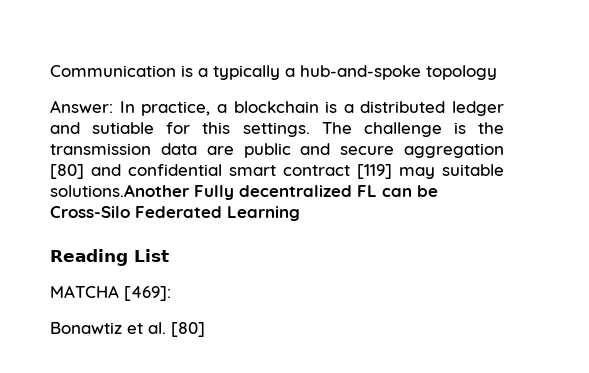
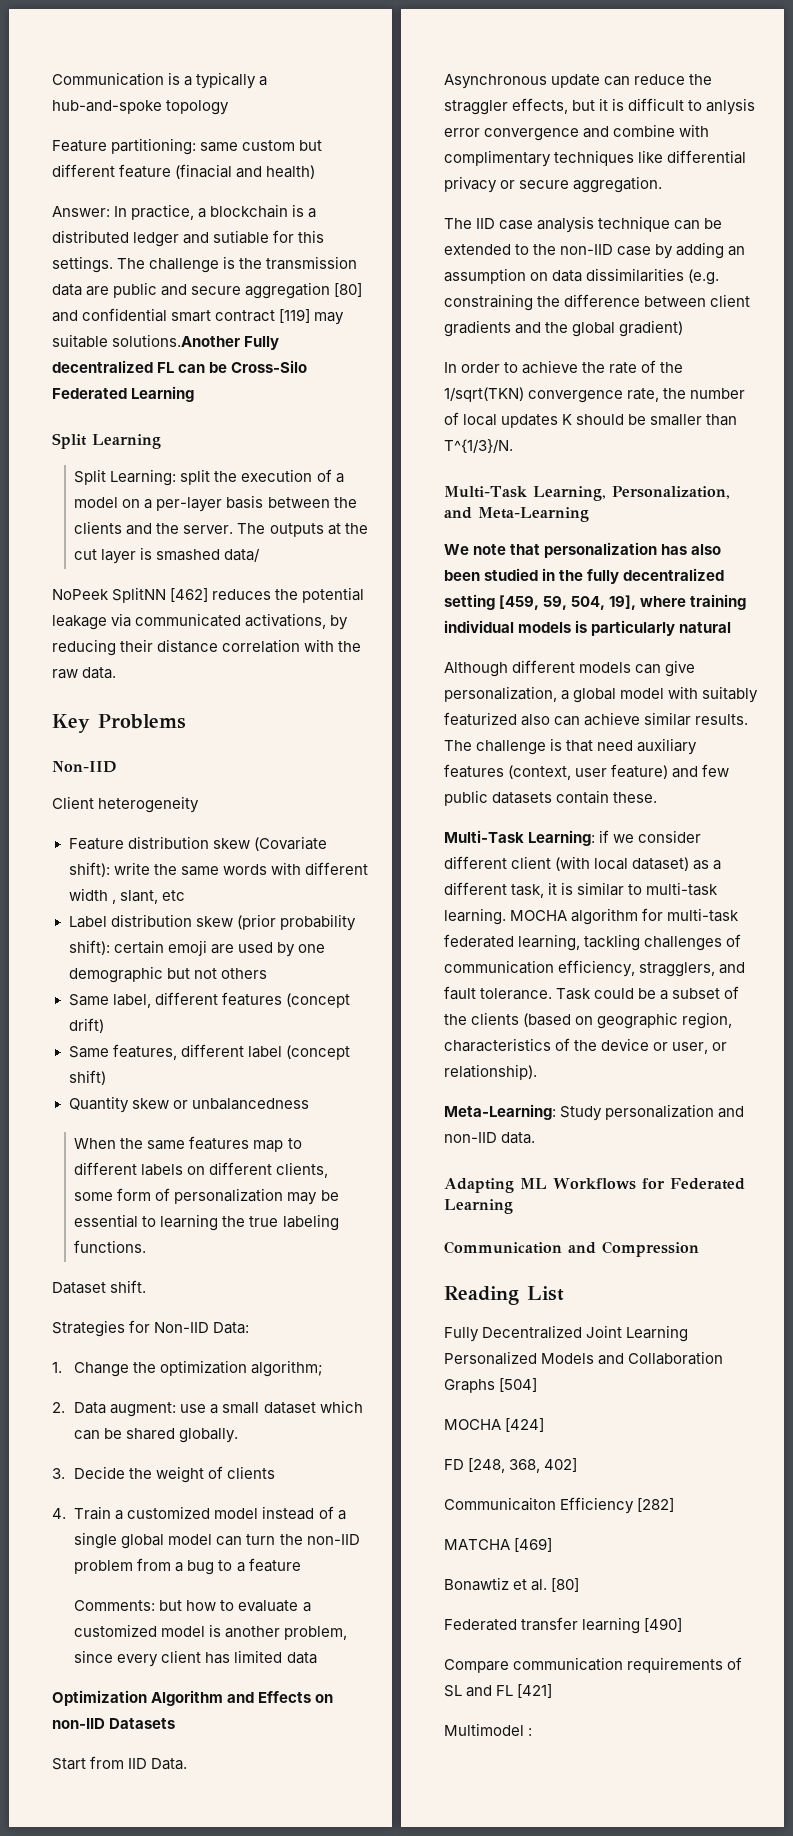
(497, 72) none -> [52,138,323,155] [52,164,316,179] // Feature partitioning: same custom but different feature (finacial and health)
[50,249,169,266] Reading List -> [52,433,161,449] [74,469,344,486] [74,495,357,512] [74,521,368,537] [74,547,261,564] [52,587,365,603] [52,613,349,630] [52,639,362,656] [52,667,117,679] [52,714,186,733] [52,761,117,773] [52,796,200,813] [68,836,327,851] [68,862,368,877] [68,888,185,904] [68,914,356,931] [68,940,325,957] [68,966,267,983] [68,992,350,1008] [68,1018,104,1033] [68,1044,350,1060] [68,1070,106,1085] [68,1096,309,1113] [74,1136,302,1152] [74,1162,329,1178] [74,1188,339,1205] [74,1214,339,1231] [74,1240,147,1253] [52,1280,147,1294] [52,1320,250,1337] [52,1360,324,1377] [52,1400,363,1417] [74,1428,239,1443] [52,1466,276,1483] [52,1506,346,1520] [74,1532,360,1549] [74,1558,301,1575] [74,1600,311,1612] [74,1624,348,1640] [74,1650,317,1667] [52,1690,334,1706] [52,1718,176,1729] [52,1756,188,1770] [444,74,713,89] [444,98,756,115] [444,124,710,141] [444,150,747,167] [444,176,663,193] [444,216,723,233] [444,242,746,259] [444,268,720,285] [444,294,751,311] [444,320,684,337] [444,360,684,374] [444,387,746,403] [444,412,738,428] [444,439,513,453] [444,486,730,501] [444,507,589,522] [444,542,722,558] [444,568,725,584] [444,594,747,610] [444,620,732,636] [444,660,696,677] [444,686,759,703] [444,712,749,726] [444,738,698,755] [444,764,730,780] [444,790,658,806] [444,830,702,846] [444,856,722,871] [444,882,719,898] [444,908,740,925] [444,934,742,951] [444,960,746,977] [444,986,740,1000] [444,1012,733,1029] [444,1038,728,1054] [444,1064,537,1080] [444,1104,745,1121] [444,1132,536,1144] [444,1178,745,1193] [444,1199,513,1214] [444,1241,699,1257] [444,1286,564,1305] [444,1325,689,1342] [444,1351,724,1365] [444,1378,538,1393] [444,1418,545,1432] [444,1458,578,1473] [444,1497,675,1514] Split Learning // Split Learning: split the execution of a model on a per-layer basis between the clients and the server. The outputs at the cut layer is smashed data/ // NoPeek SplitNN [462] reduces the potential leakage via communicated activations, by reducing their distance correlation with the raw data. // Key Problems // Non-IID // Client heterogeneity // Feature distribution skew (Covariate shift): write the same words with different width , slant, etc // Label distribution skew (prior probability shift): certain emoji are used by one demographic but not others // Same label, different features (concept drift) // Same features, different label (concept shift) // Quantity skew or unbalancedness // When the same features map to different labels on different clients, some form of personalization may be essential to learning the true labeling functions. // Dataset shift. // Strategies for Non-IID Data: // 1. Change the optimization algorithm; // 2. Data augment: use a small dataset which can be shared globally. // 3. Decide the weight of clients // 4. Train a customized model instead of a single global model can turn the non-IID problem from a bug to a feature // Comments: but how to evaluate a customized model is another problem, since every client has limited data // Optimization Algorithm and Effects on non-IID Datasets // Start from IID Data. // Asynchronous update can reduce the straggler effects, but it is difficult to anlysis error convergence and combine with complimentary techniques like differential privacy or secure aggregation. // The IID case analysis technique can be extended to the non-IID case by adding an assumption on data dissimilarities (e.g. constraining the difference between client gradients and the global gradient) // In order to achieve the rate of the 1/sqrt(TKN) convergence rate, the number of local updates K should be smaller than T^{1/3}/N. // Multi-Task Learning, Personalization, and Meta-Learning // We note that personalization has also been studied in the fully decentralized setting [459, 59, 504, 19], where training individual models is particularly natural // Although different models can give personalization, a global model with suitably featurized also can achieve similar results. The challenge is that need auxiliary features (context, user feature) and few public datasets contain these. // Multi-Task Learning: if we consider different client (with local dataset) as a different task, it is similar to multi-task learning. MOCHA algorithm for multi-task federated learning, tackling challenges of communication efficiency, stragglers, and fault tolerance. Task could be a subset of the clients (based on geographic region, characteristics of the device or user, or relationship). // Meta-Learning: Study personalization and non-IID data. // Adapting ML Workflows for Federated Learning // Communication and Compression // Reading List // Fully Decentralized Joint Learning Personalized Models and Collaboration Graphs [504] // MOCHA [424] // FD [248, 368, 402] // Communicaiton Efficiency [282]
[124,286,171,301] [469]: -> [514,1538,553,1552] [469]
(205, 329) none -> [444,1617,683,1634] [444,1657,743,1673] [444,1684,553,1698] [444,1723,533,1736] // Federated transfer learning [490] // Compare communication requirements of SL and FL [421] // Multimodel :

